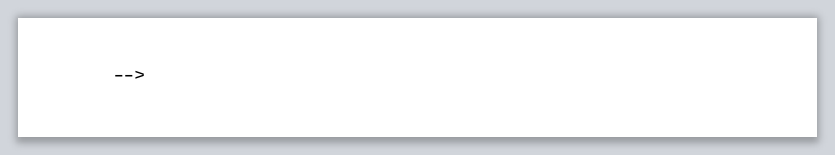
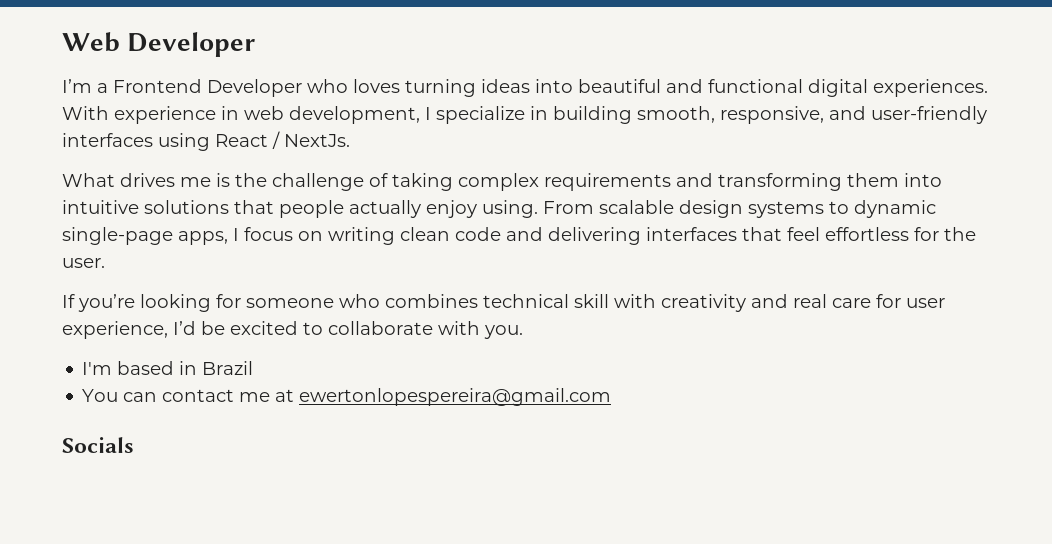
[114,70,145,81] --> -> [62,32,256,57] [62,79,988,97] [62,106,987,124] [62,131,350,151] [62,173,942,191] [62,200,936,218] [62,227,976,245] [62,258,105,268] [62,294,945,312] [62,321,523,339] [82,361,254,375] [82,388,612,406] [62,437,134,453] Web Developer // I’m a Frontend Developer who loves turning ideas into beautiful and functional digital experiences. With experience in web development, I specialize in building smooth, responsive, and user-friendly interfaces using React / NextJs. // What drives me is the challenge of taking complex requirements and transforming them into intuitive solutions that people actually enjoy using. From scalable design systems to dynamic single-page apps, I focus on writing clean code and delivering interfaces that feel effortless for the user. // If you’re looking for someone who combines technical skill with creativity and real care for user experience, I’d be excited to collaborate with you. // I'm based in Brazil // You can contact me at ewertonlopespereira@gmail.com // Socials

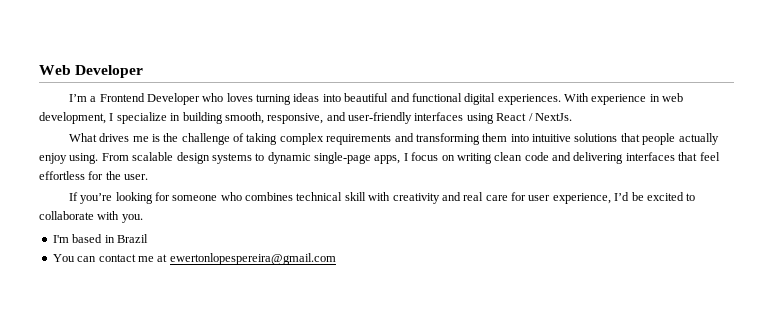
[62,437,134,453] // Socials -> (336, 259) none

